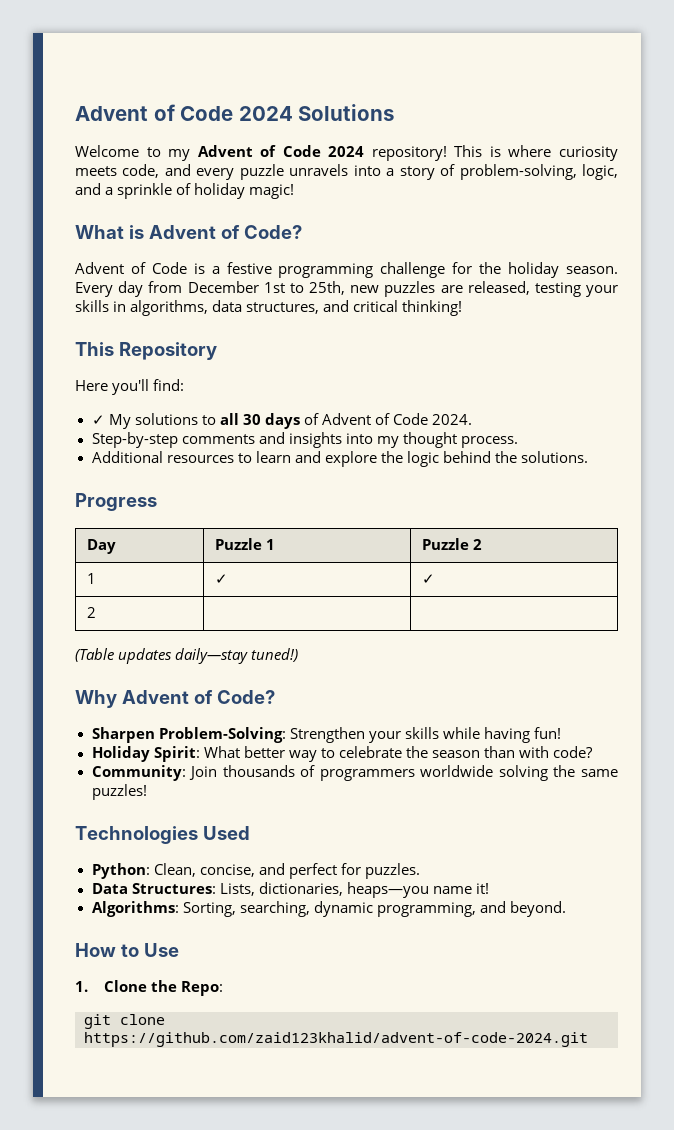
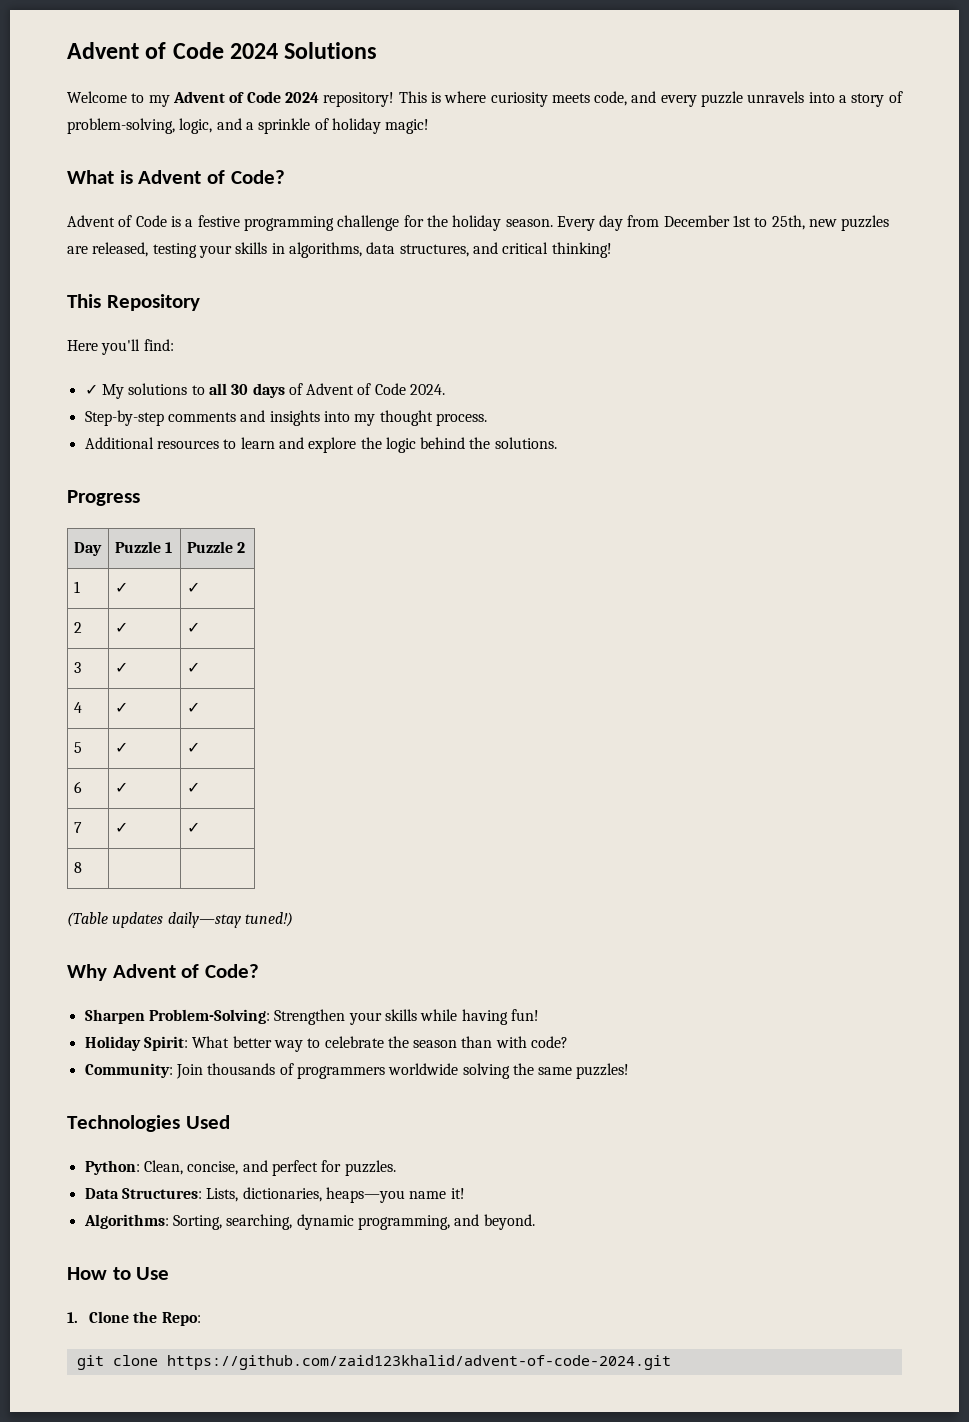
(96, 612) none -> [114,622,128,633] [186,622,200,633] [73,662,81,673] [114,662,128,673] [186,662,200,673] [73,702,82,713] [114,702,128,713] [186,702,200,713] [73,742,82,753] [114,742,128,753] [186,742,200,753] [73,781,82,793] [114,782,128,793] [186,782,200,793] [73,822,82,833] [114,822,128,833] [186,822,200,833] [73,862,82,873] | ✓ | ✓ // 3 | ✓ | ✓ // 4 | ✓ | ✓ // 5 | ✓ | ✓ // 6 | ✓ | ✓ // 7 | ✓ | ✓ // 8

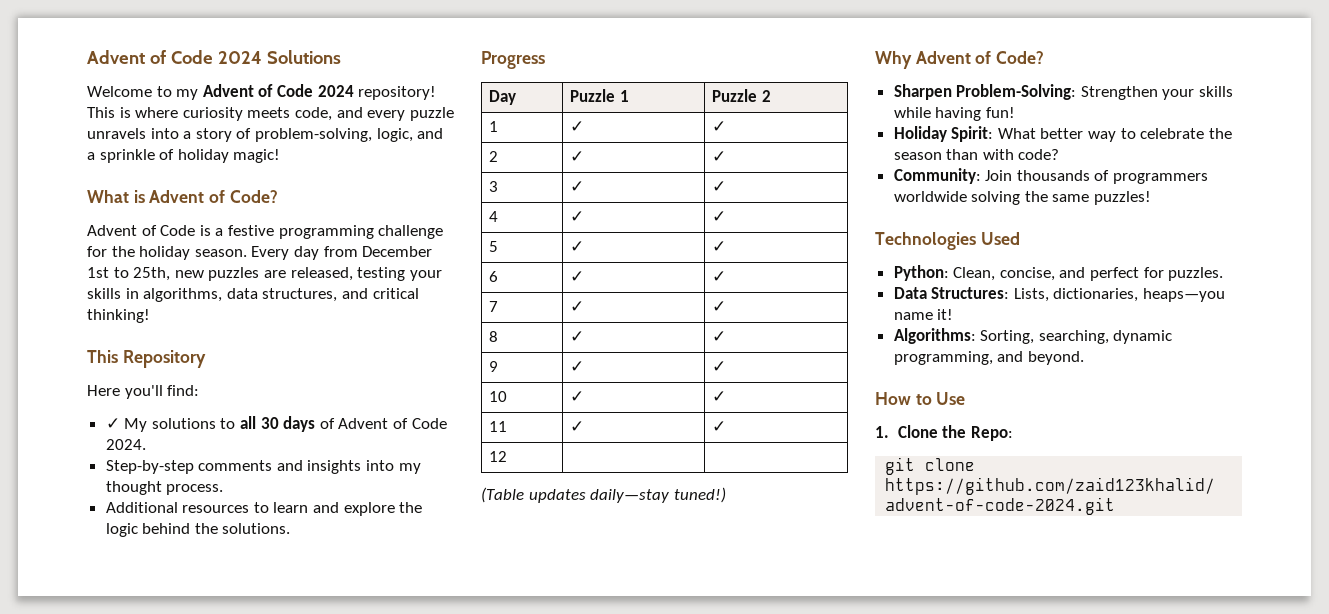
(82, 867) none -> [570,331,585,342] [712,331,727,342] [489,361,499,372] [570,361,585,372] [712,361,727,372] [489,391,508,402] [570,391,585,402] [712,391,727,402] [489,421,508,432] [570,421,585,432] [712,421,727,432] [489,451,508,462] | ✓ | ✓ // 9 | ✓ | ✓ // 10 | ✓ | ✓ // 11 | ✓ | ✓ // 12

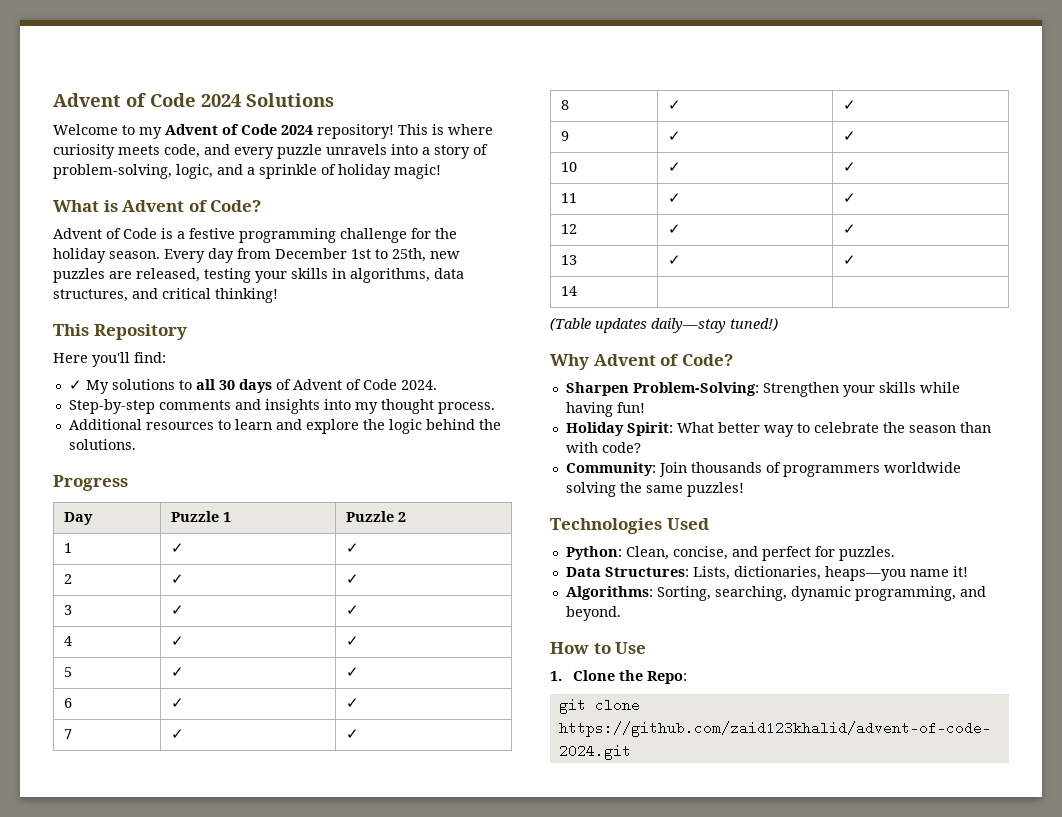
(508, 456) none -> [668,224,682,234] [843,224,857,234] [561,255,578,265] [668,255,682,265] [843,255,857,265] [561,286,578,296] | ✓ | ✓ // 13 | ✓ | ✓ // 14

